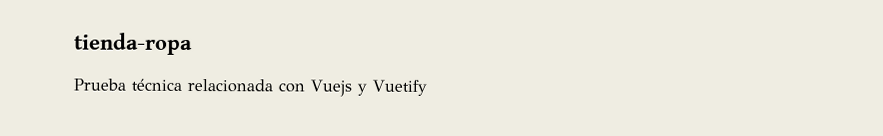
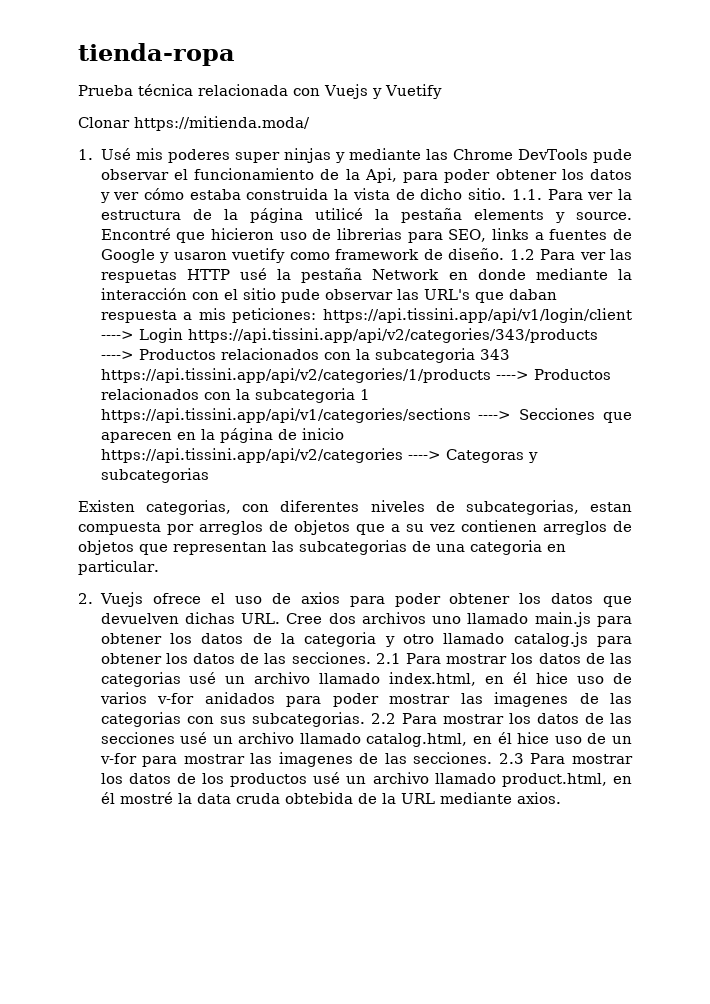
(427, 87) none -> [78,116,310,131] [78,148,632,163] [100,168,632,183] [99,188,632,203] [100,208,632,223] [100,228,632,243] [100,248,632,263] [100,268,632,283] [100,288,557,303] [100,308,632,323] [100,328,598,343] [100,348,510,363] [100,368,611,383] [100,388,370,403] [100,408,632,423] [100,428,344,443] [100,448,538,463] [100,468,209,483] [78,500,633,515] [78,520,632,535] [78,540,566,555] [78,560,159,575] [78,592,632,607] [100,612,632,627] [100,632,633,647] [100,652,632,664] [100,672,632,687] [99,692,632,707] [100,712,632,727] [100,732,632,747] [99,752,634,767] [100,772,632,787] [100,792,561,804] // Clonar https://mitienda.moda/ // 1. Usé mis poderes super ninjas y mediante las Chrome DevTools pude observar el funcionamiento de la Api, para poder obtener los datos y ver cómo estaba construida la vista de dicho sitio. 1.1. Para ver la estructura de la página utilicé la pestaña elements y source. Encontré que hicieron uso de librerias para SEO, links a fuentes de Google y usaron vuetify como framework de diseño. 1.2 Para ver las respuetas HTTP usé la pestaña Network en donde mediante la interacción con el sitio pude observar las URL's que daban respuesta a mis peticiones: https://api.tissini.app/api/v1/login/client ----> Login https://api.tissini.app/api/v2/categories/343/products ----> Productos relacionados con la subcategoria 343 https://api.tissini.app/api/v2/categories/1/products ----> Productos relacionados con la subcategoria 1 https://api.tissini.app/api/v1/categories/sections ----> Secciones que aparecen en la página de inicio https://api.tissini.app/api/v2/categories ----> Categoras y subcategorias // Existen categorias, con diferentes niveles de subcategorias, estan compuesta por arreglos de objetos que a su vez contienen arreglos de objetos que representan las subcategorias de una categoria en particular. // 2. Vuejs ofrece el uso de axios para poder obtener los datos que devuelven dichas URL. Cree dos archivos uno llamado main.js para obtener los datos de la categoria y otro llamado catalog.js para obtener los datos de las secciones. 2.1 Para mostrar los datos de las categorias usé un archivo llamado index.html, en él hice uso de varios v-for anidados para poder mostrar las imagenes de las categorias con sus subcategorias. 2.2 Para mostrar los datos de las secciones usé un archivo llamado catalog.html, en él hice uso de un v-for para mostrar las imagenes de las secciones. 2.3 Para mostrar los datos de los productos usé un archivo llamado product.html, en él mostré la data cruda obtebida de la URL mediante axios.

